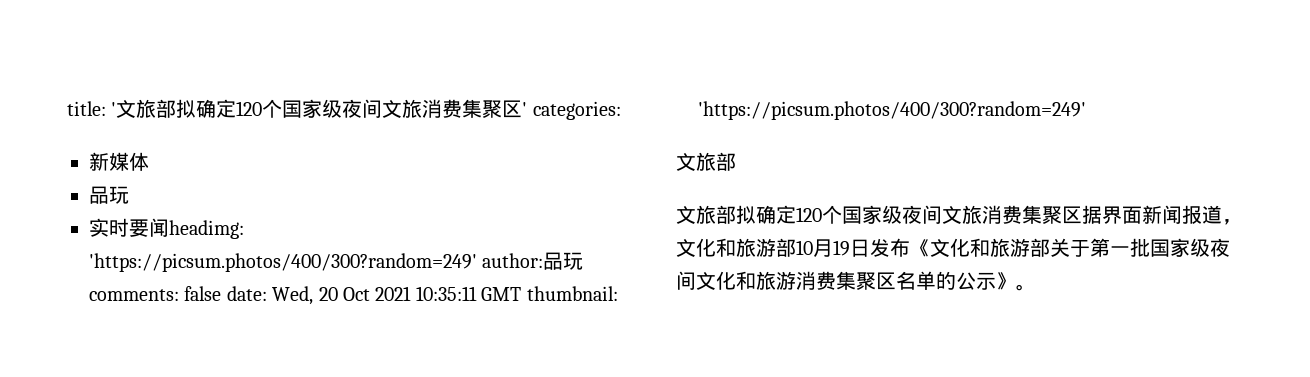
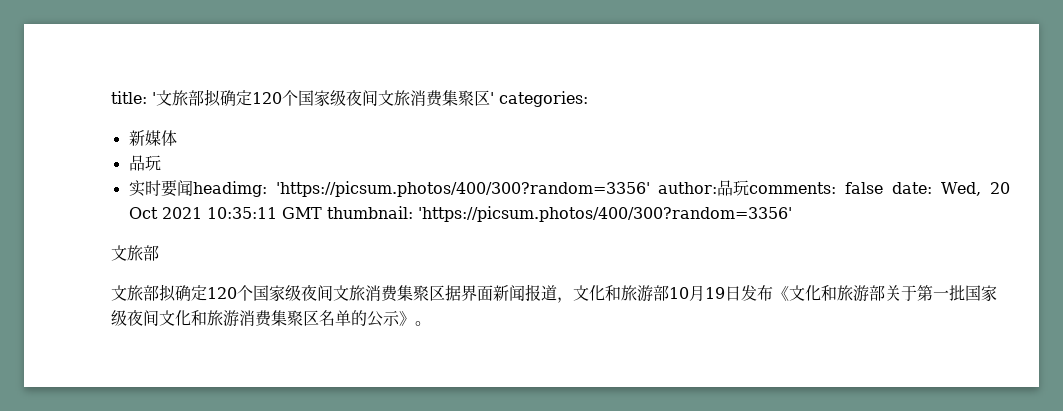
[89,253,477,272] 'https://picsum.photos/400/300?random=249' -> [275,181,650,197] 'https://picsum.photos/400/300?random=3356'
[698,101,1086,120] 'https://picsum.photos/400/300?random=249' -> [417,206,792,222] 'https://picsum.photos/400/300?random=3356'

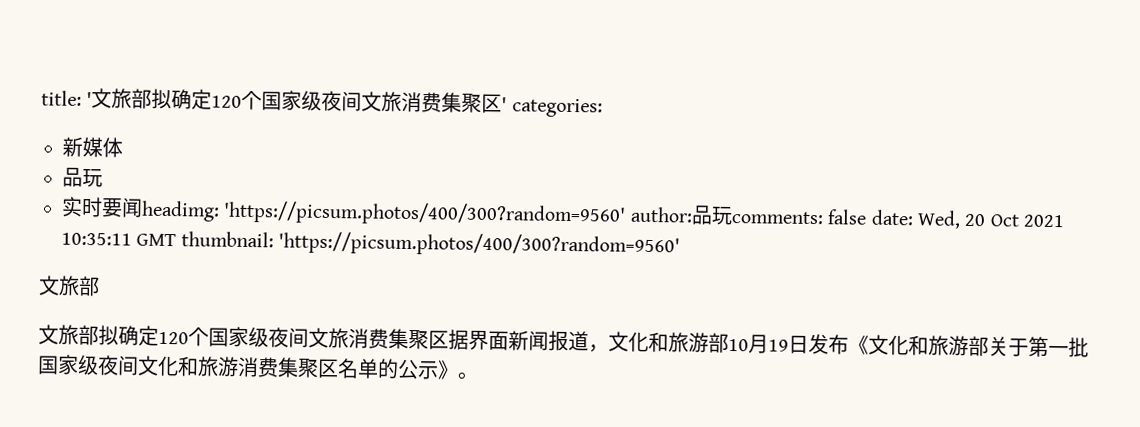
[275,181,650,197] 'https://picsum.photos/400/300?random=3356' -> [223,200,627,227] 'https://picsum.photos/400/300?random=9560'
[417,206,792,222] 'https://picsum.photos/400/300?random=3356' -> [278,231,681,258] 'https://picsum.photos/400/300?random=9560'

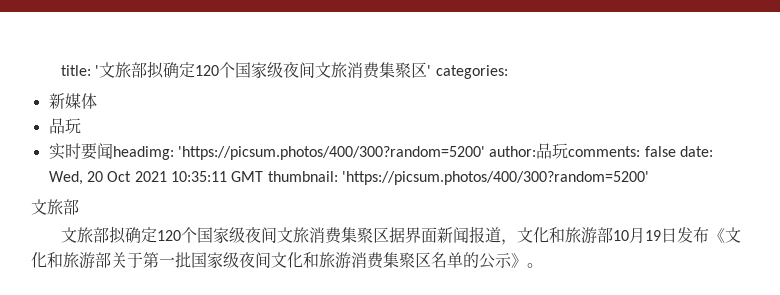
[223,200,627,227] 'https://picsum.photos/400/300?random=9560' -> [177,146,485,160] 'https://picsum.photos/400/300?random=5200'
[278,231,681,258] 'https://picsum.photos/400/300?random=9560' -> [341,171,649,185] 'https://picsum.photos/400/300?random=5200'

